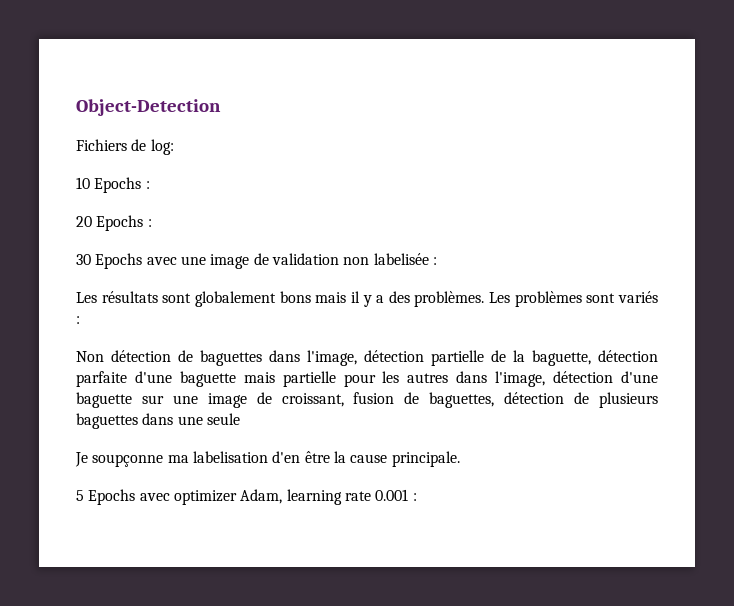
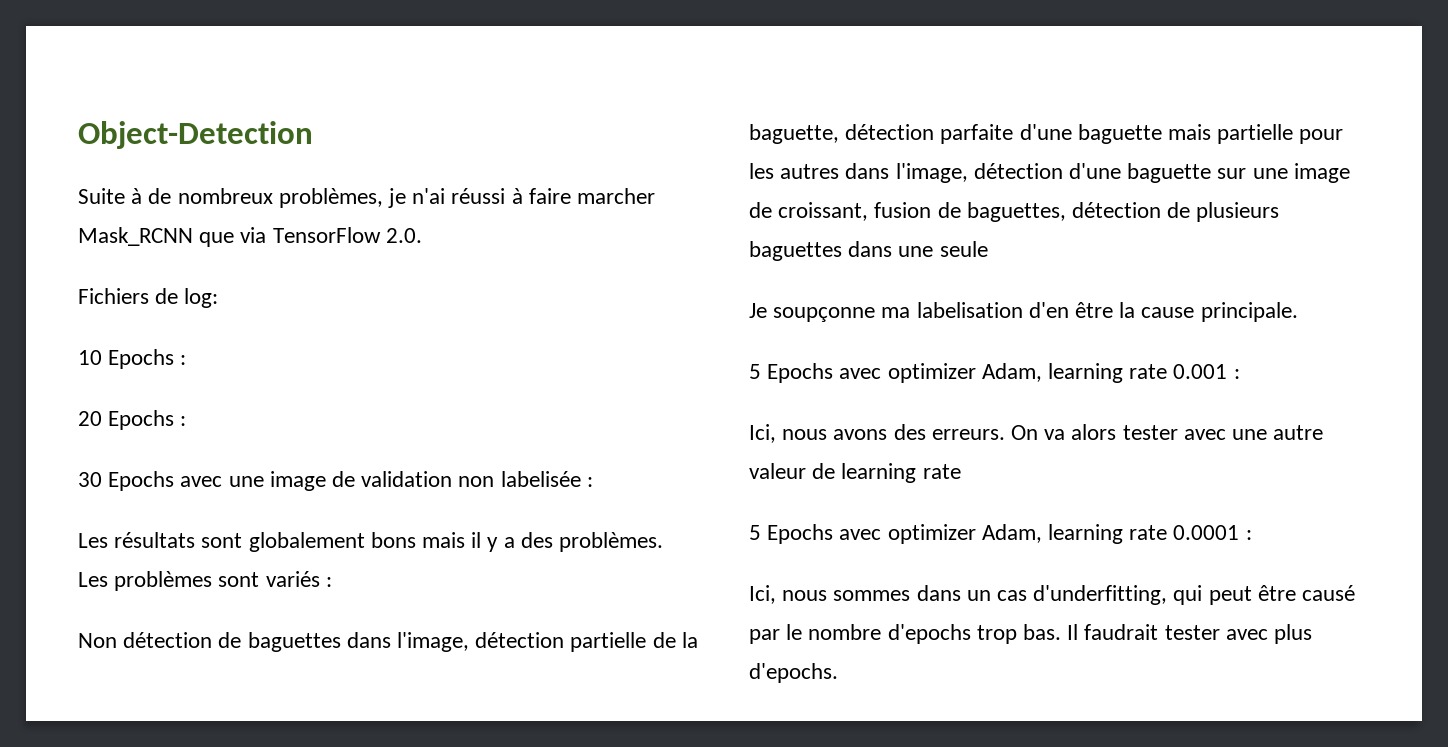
(221, 107) none -> [78,188,656,208] [78,227,422,247] // Suite à de nombreux problèmes, je n'ai réussi à faire marcher Mask_RCNN que via TensorFlow 2.0.
(417, 497) none -> [749,424,1324,443] [749,463,961,483] [749,524,1252,544] [749,585,1356,605] [749,624,1313,644] [749,663,838,683] // Ici, nous avons des erreurs. On va alors tester avec une autre valeur de learning rate // 5 Epochs avec optimizer Adam, learning rate 0.0001 : // Ici, nous sommes dans un cas d'underfitting, qui peut être causé par le nombre d'epochs trop bas. Il faudrait tester avec plus d'epochs.

